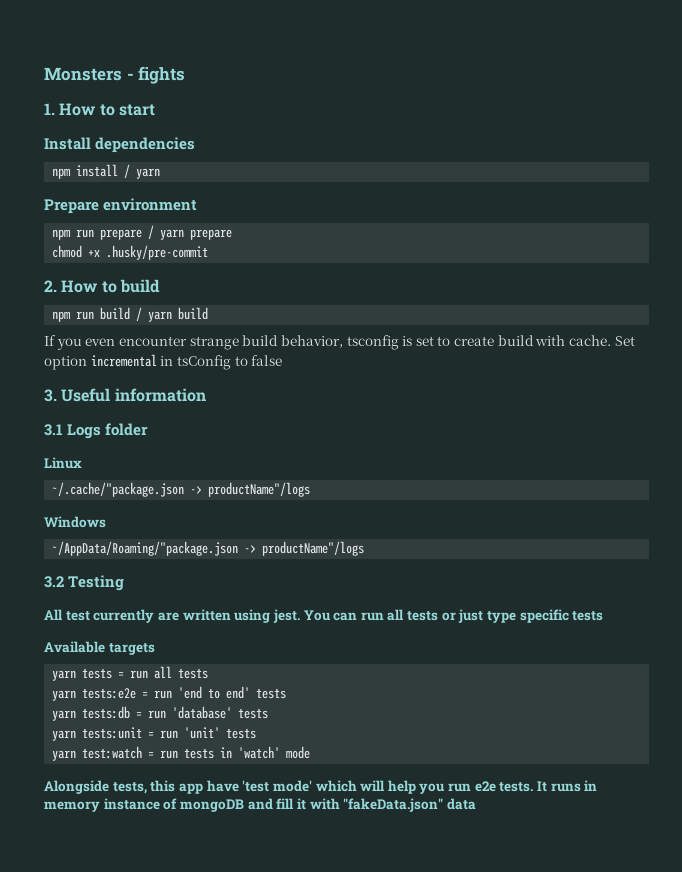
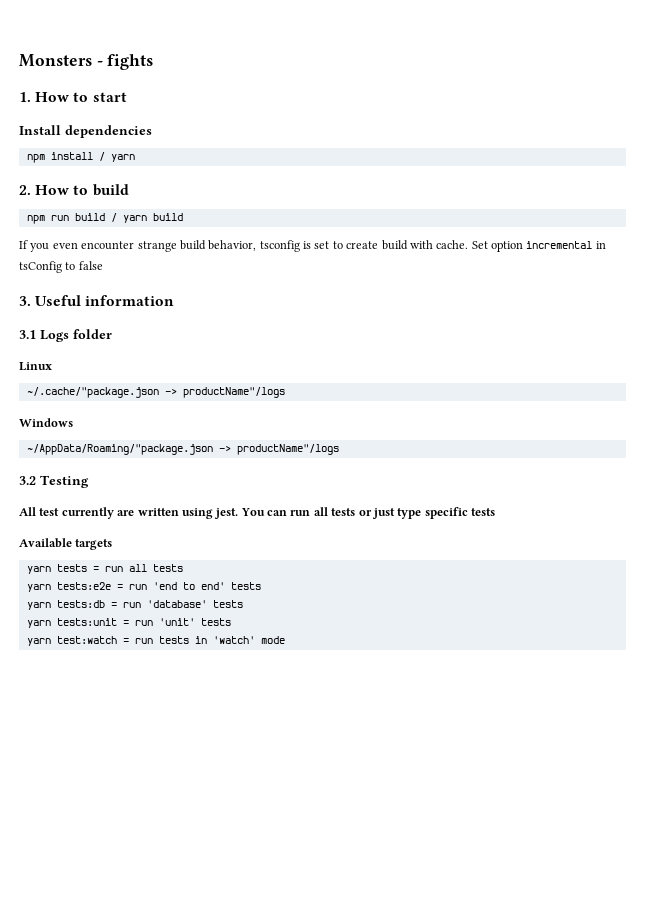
[44,198,198,214] [52,225,233,240] [52,245,209,260] // Prepare environment // npm run prepare / yarn prepare // chmod +x .husky/pre-commit -> (135, 158) none
[44,780,598,794] [44,798,476,812] // Alongside tests, this app have 'test mode' which will help you run e2e tests. It runs in memory instance of mongoDB and fill it with "fakeData.json" data -> (285, 640) none

